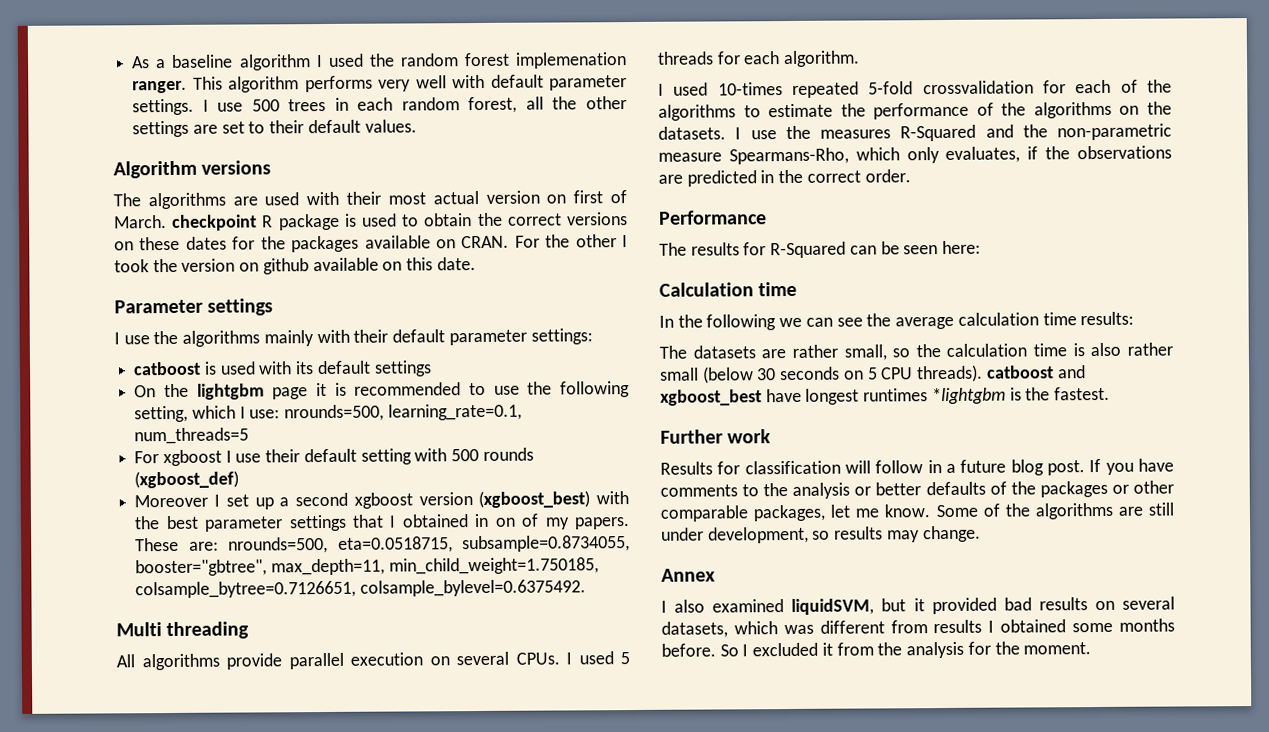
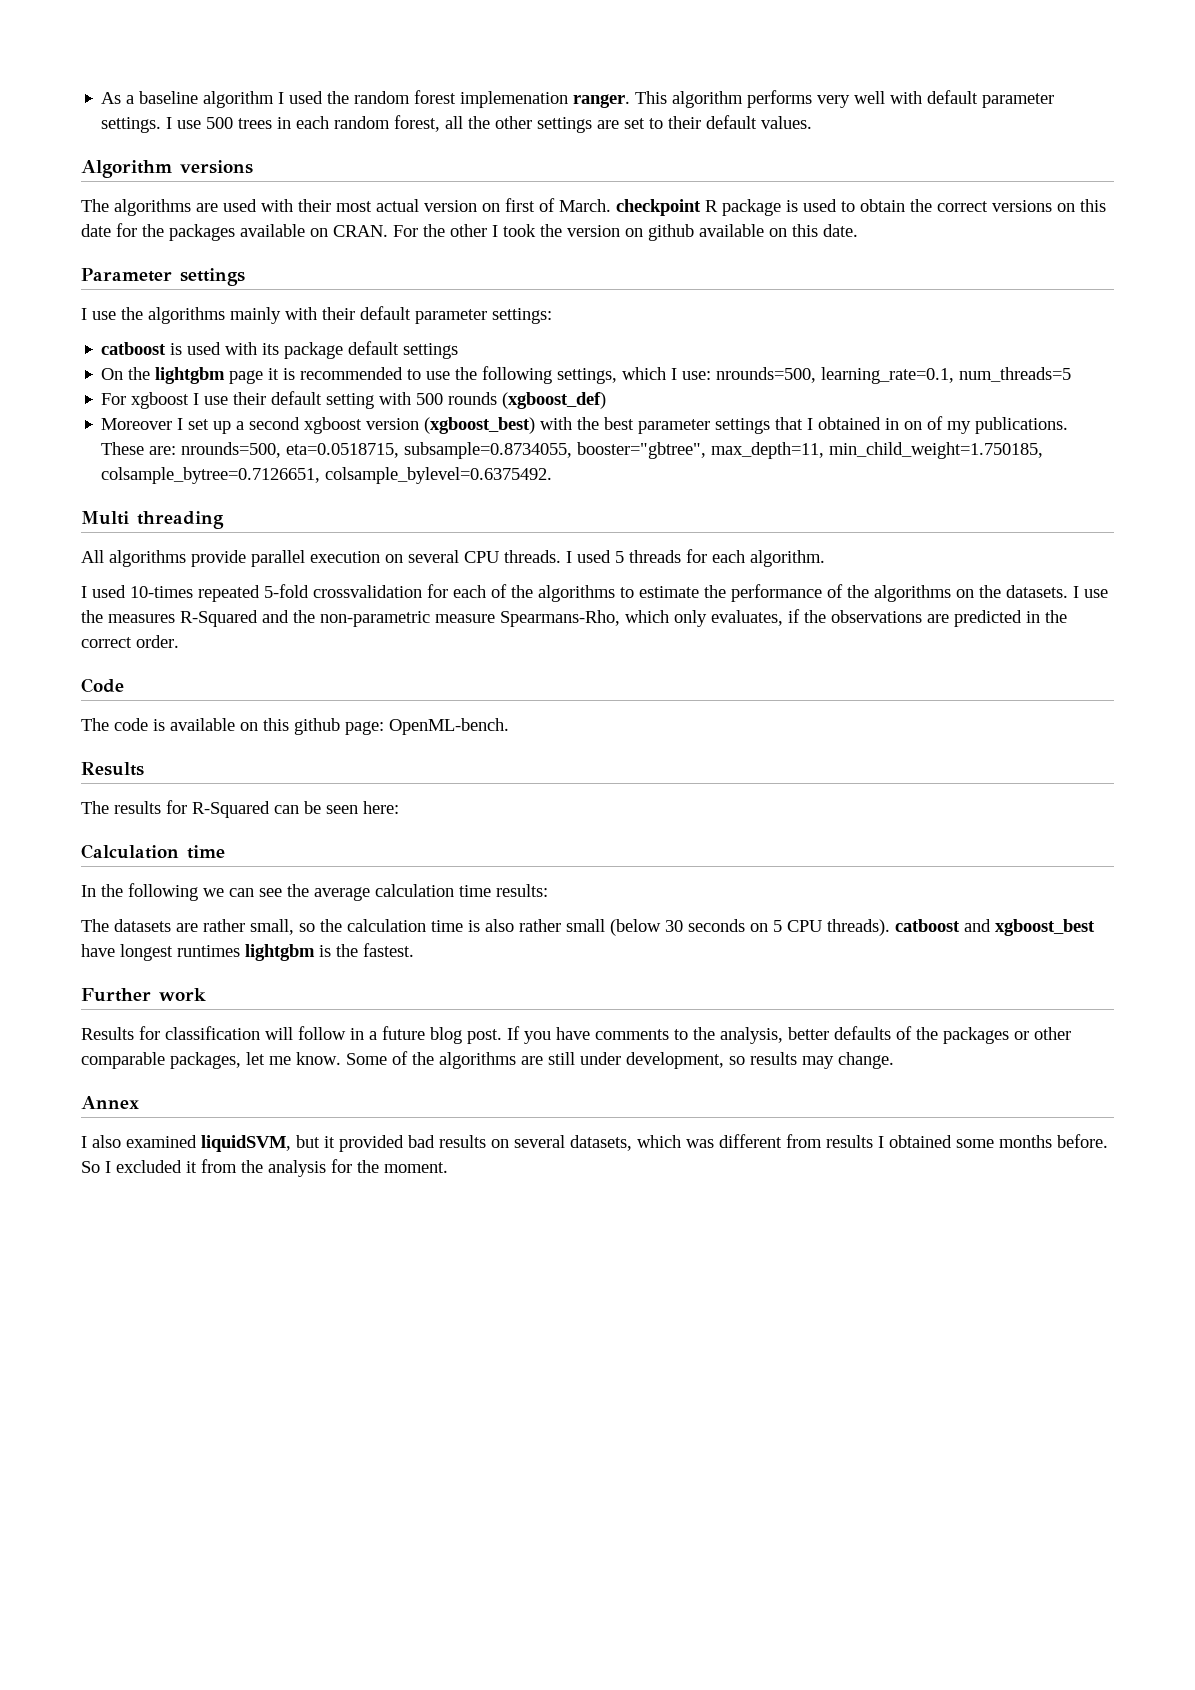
[139,236,227,251] these dates -> [1080,199,1106,212] [81,224,111,237] this date
(315, 368) none -> [284,342,344,359] package
[134,405,189,423] setting, -> [557,368,618,384] settings,
[574,517,630,530] papers. -> [975,417,1069,434] publications.
[515,652,560,665] CPUs. -> [464,550,561,563] CPU threads.
[658,210,767,225] Performance -> [81,678,124,693] [81,718,509,735] [81,762,144,776] Code // The code is available on this github page: OpenML-bench. // Results
[931,387,1006,405] *lightgbm -> [245,944,315,961] lightgbm
[792,482,872,499] analysis or -> [720,1027,783,1044] analysis,

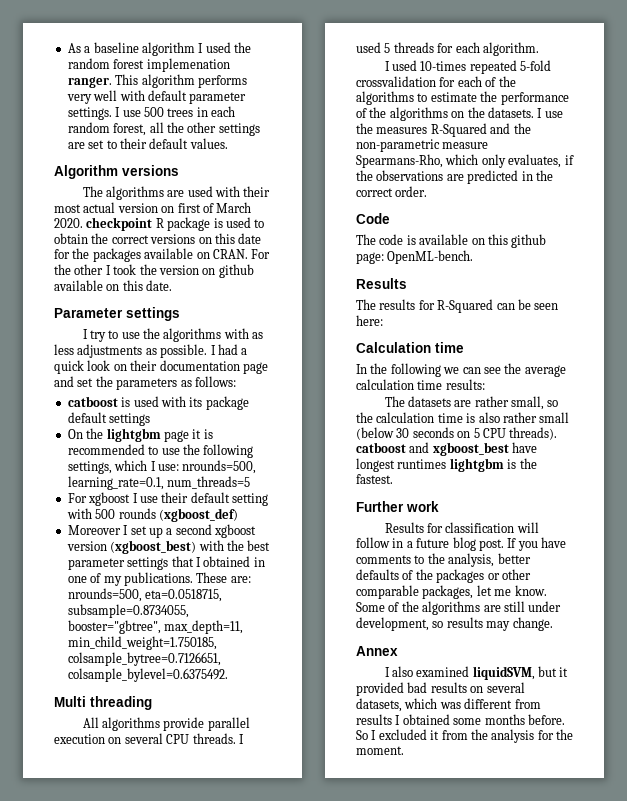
[559,199,611,212] March. -> [216,202,252,213] [54,218,83,228] March 2020.
(87, 314) none -> [89,330,119,342] try to
[230,306,552,324] mainly with their default parameter settings: -> [223,328,264,339] [54,344,248,358] [54,360,268,374] [54,376,236,390] with as less adjustments as possible. I had a quick look on their documentation page and set the parameters as follows:
[904,421,923,430] on -> [67,576,87,583] one

